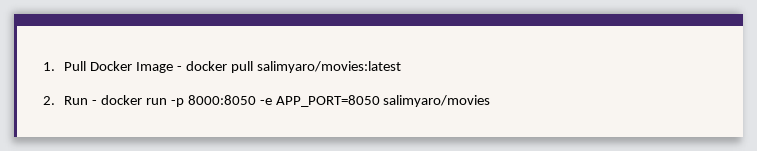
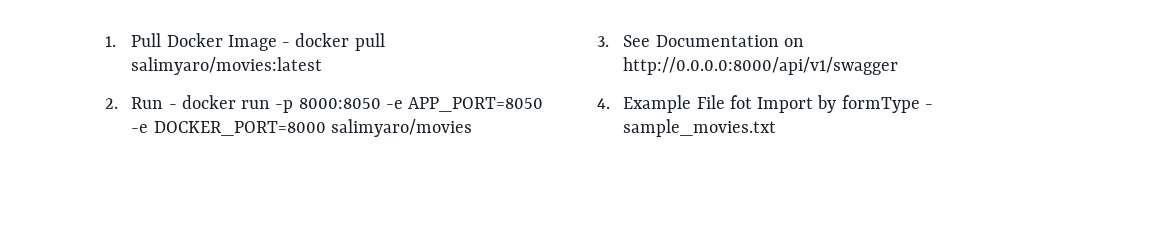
(380, 101) none -> [131,121,326,136] -e DOCKER_PORT=8000
(491, 101) none -> [597,35,804,47] [623,57,899,75] [597,95,933,113] [623,119,777,137] // 3. See Documentation on http://0.0.0.0:8000/api/v1/swagger // 4. Example File fot Import by formType - sample_movies.txt

